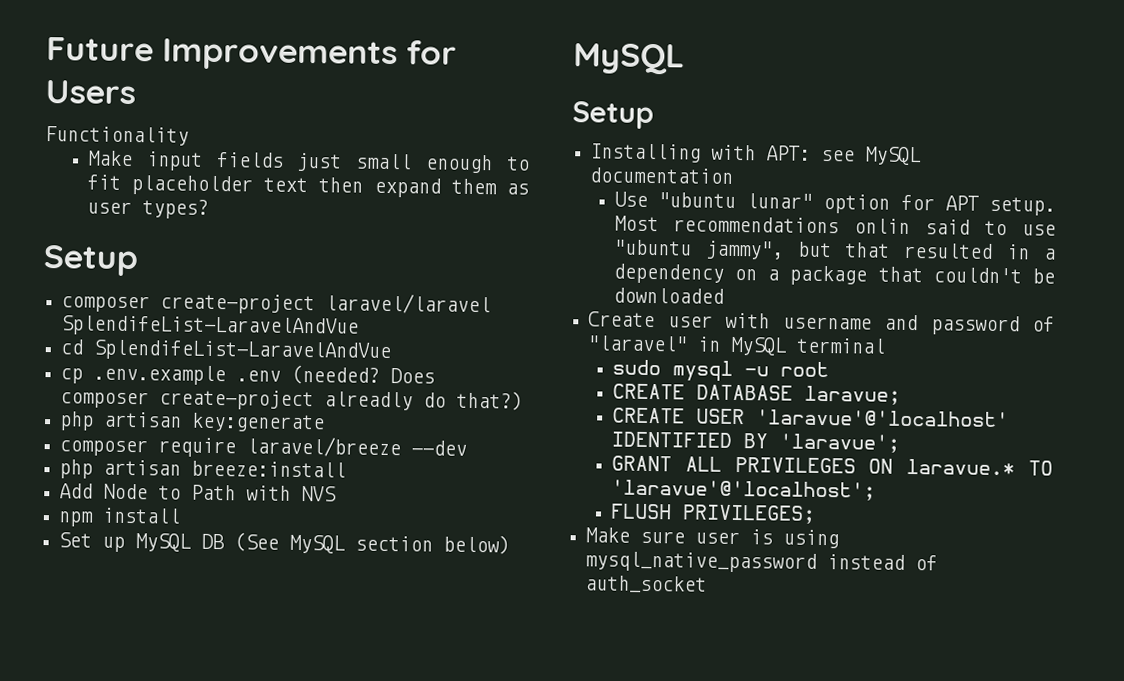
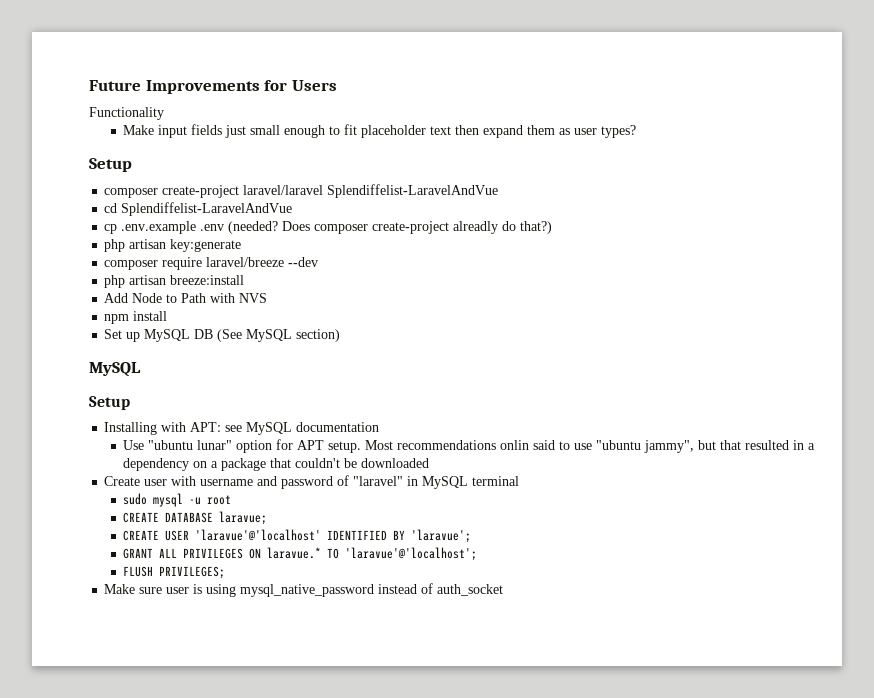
[61,315,360,338] SplendifeList-LaravelAndVue -> [327,184,499,198] Splendiffelist-LaravelAndVue
[93,339,392,363] SplendifeList-LaravelAndVue -> [121,202,293,216] Splendiffelist-LaravelAndVue
[355,534,511,555] section below) -> [296,329,341,342] section)

